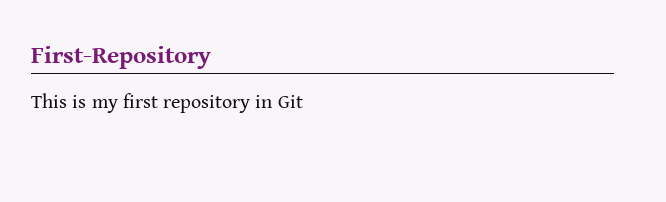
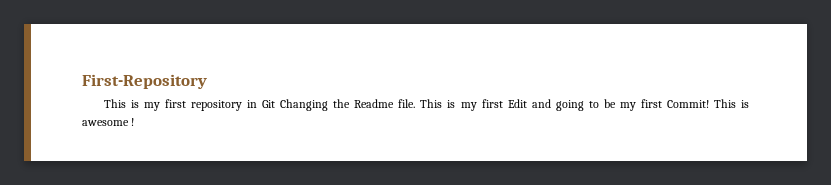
(303, 101) none -> [280,99,750,111] [82,118,135,126] Changing the Readme file. This is my first Edit and going to be my first Commit! This is awesome !

